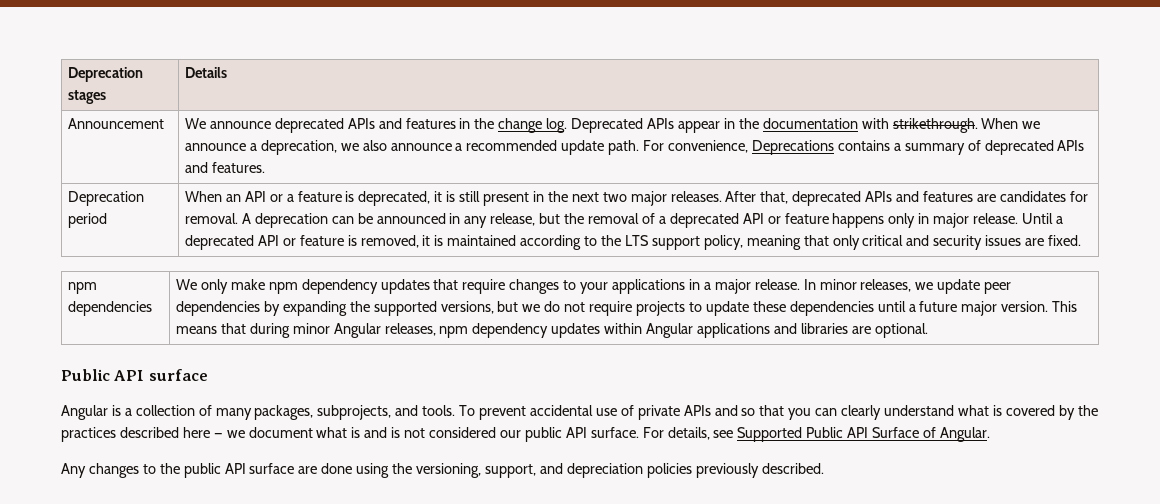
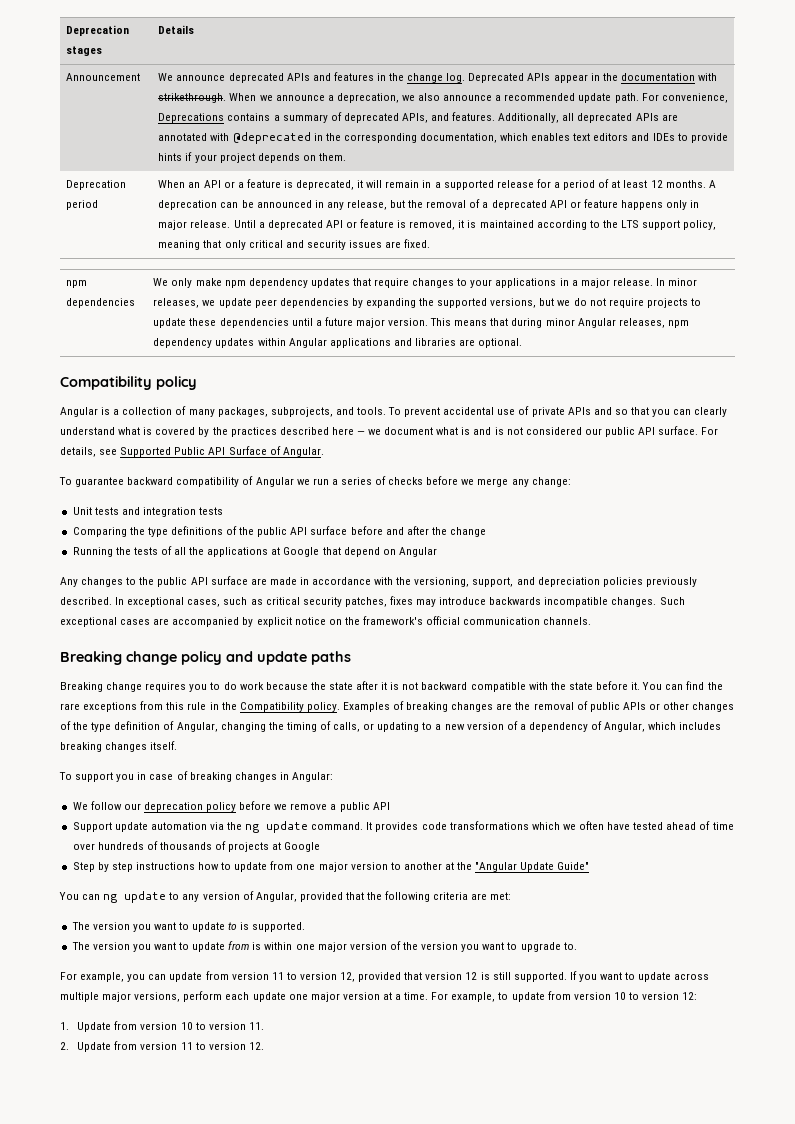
[1057,140,1085,151] APIs -> [401,113,428,123] APIs,
(265, 167) none -> [498,113,678,123] [158,132,728,144] [158,152,346,163] Additionally, all deprecated APIs are annotated with @deprecated in the corresponding documentation, which enables text editors and IDEs to provide hints if your project depends on them.
[446,191,1088,206] [184,213,238,224] is still present in the next two major releases. After that, deprecated APIs and features are candidates for removal. -> [366,179,706,190] will remain in a supported release for a period of at least 12 months.
[61,369,208,381] Public API surface -> [60,376,197,390] Compatibility policy
(990, 434) none -> [59,476,571,487] [72,507,224,517] [72,526,487,537] [72,546,437,557] // To guarantee backward compatibility of Angular we run a series of checks before we merge any change: // Unit tests and integration tests // Comparing the type definitions of the public API surface before and after the change // Running the tests of all the applications at Google that depend on Angular
[321,463,390,478] done using -> [269,577,394,585] made in accordance with
(824, 468) none -> [115,596,685,607] [60,616,592,627] [60,651,351,665] [60,681,723,692] [60,701,735,712] [60,721,722,732] [60,741,178,752] [59,771,333,782] [72,801,390,812] [72,821,734,833] [72,841,321,852] [72,861,590,872] [59,891,512,903] [71,922,306,932] [71,941,577,952] [60,971,710,982] [60,991,698,1002] [60,1021,264,1032] [60,1041,264,1052] In exceptional cases, such as critical security patches, fixes may introduce backwards incompatible changes. Such exceptional cases are accompanied by explicit notice on the framework's official communication channels. // Breaking change policy and update paths // Breaking change requires you to do work because the state after it is not backward compatible with the state before it. You can find the rare exceptions from this rule in the Compatibility policy. Examples of breaking changes are the removal of public APIs or other changes of the type definition of Angular, changing the timing of calls, or updating to a new version of a dependency of Angular, which includes breaking changes itself. // To support you in case of breaking changes in Angular: // We follow our deprecation policy before we remove a public API // Support update automation via the ng update command. It provides code transformations which we often have tested ahead of time over hundreds of thousands of projects at Google // Step by step instructions how to update from one major version to another at the "Angular Update Guide" // You can ng update to any version of Angular, provided that the following criteria are met: // The version you want to update to is supported. // The version you want to update from is within one major version of the version you want to upgrade to. // For example, you can update from version 11 to version 12, provided that version 12 is still supported. If you want to update across multiple major versions, perform each update one major version at a time. For example, to update from version 10 to version 12: // 1. Update from version 10 to version 11. // 2. Update from version 11 to version 12.

